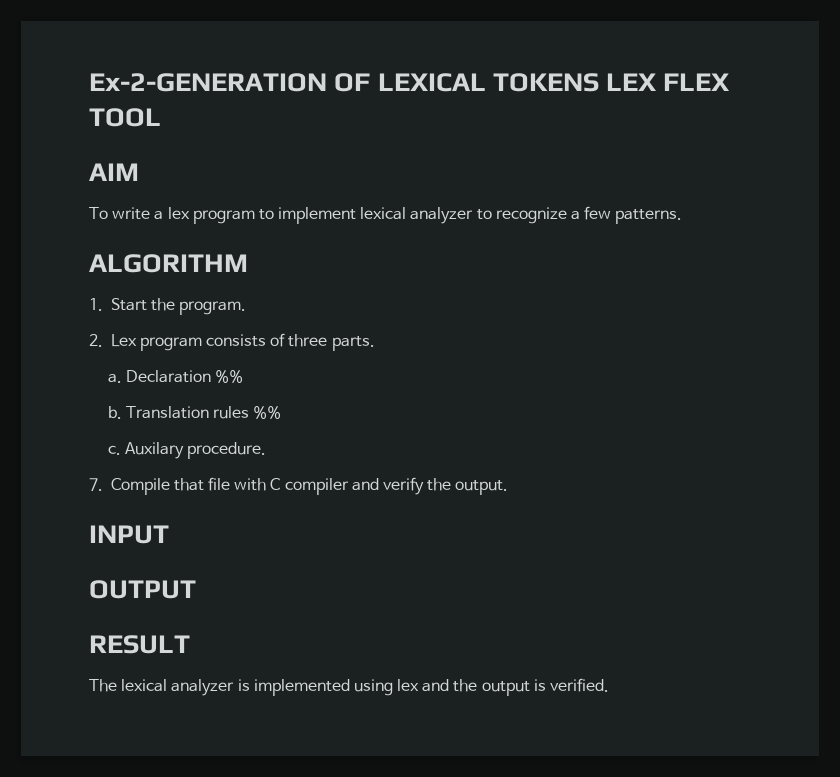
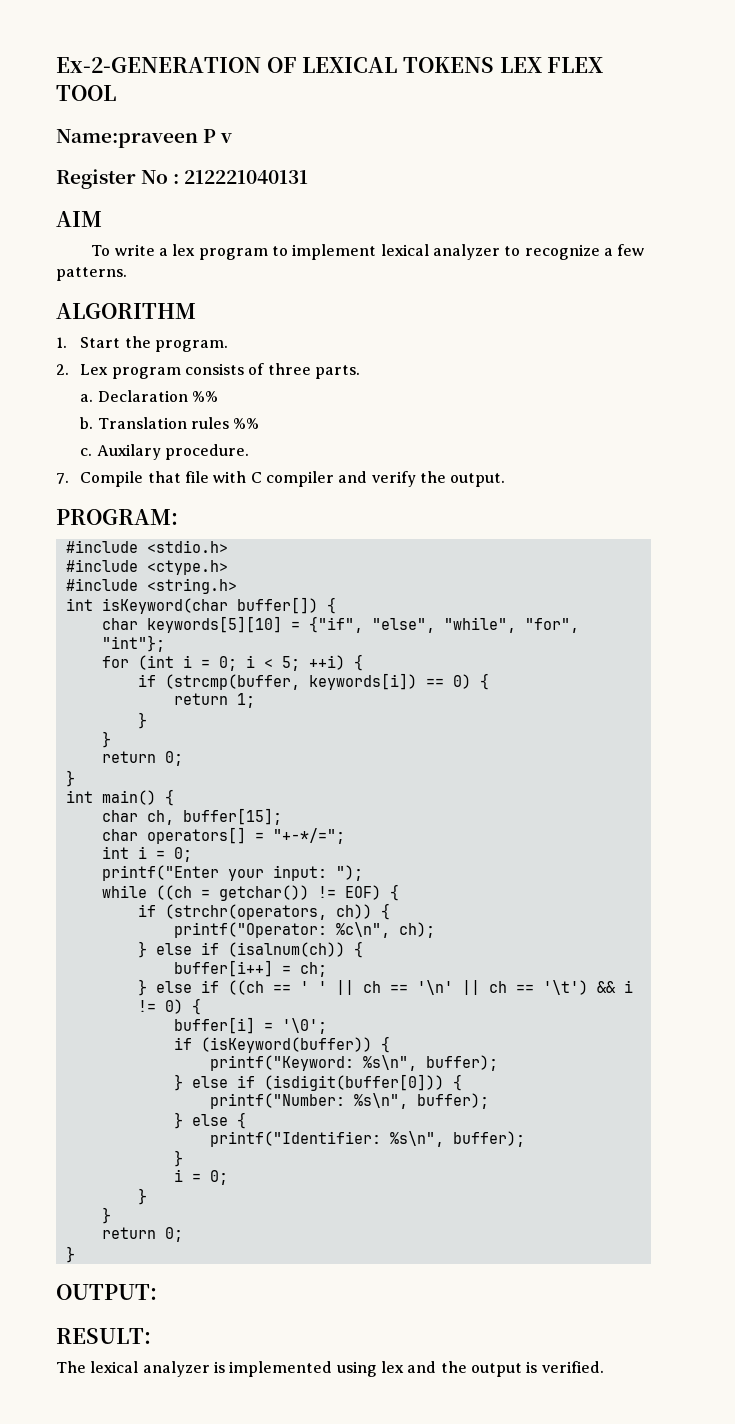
(161, 117) none -> [56,129,233,148] [56,169,309,189] // Name:praveen P v // Register No : 212221040131
[89,525,169,544] [89,580,196,599] [89,635,190,654] INPUT // OUTPUT // RESULT -> [56,509,178,525] [65,540,228,553] [65,559,228,575] [65,578,237,594] [65,597,336,614] [101,616,579,633] [101,635,165,652] [101,654,363,671] [137,673,489,690] [173,693,255,708] [137,712,147,729] [101,731,111,748] [101,751,183,766] [65,770,75,787] [65,789,174,806] [101,808,282,825] [101,827,345,844] [101,846,192,862] [101,865,363,881] [101,884,399,901] [137,903,390,920] [173,922,435,938] [137,941,363,958] [173,960,327,977] [137,979,633,996] [137,998,201,1015] [173,1017,327,1034] [173,1036,390,1053] [209,1055,498,1071] [173,1074,462,1091] [209,1093,489,1109] [173,1112,246,1129] [209,1131,525,1147] [173,1150,183,1167] [173,1169,228,1185] [137,1188,147,1205] [101,1207,111,1224] [101,1227,183,1242] [65,1246,75,1263] [56,1284,157,1300] [56,1328,151,1344] PROGRAM: // #include <stdio.h> // #include <ctype.h> // #include <string.h> // int isKeyword(char buffer[]) { // char keywords[5][10] = {"if", "else", "while", "for", "int"}; // for (int i = 0; i < 5; ++i) { // if (strcmp(buffer, keywords[i]) == 0) { // return 1; // } // } // return 0; // } // int main() { // char ch, buffer[15]; // char operators[] = "+-*/="; // int i = 0; // printf("Enter your input: "); // while ((ch = getchar()) != EOF) { // if (strchr(operators, ch)) { // printf("Operator: %c\n", ch); // } else if (isalnum(ch)) { // buffer[i++] = ch; // } else if ((ch == ' ' || ch == '\n' || ch == '\t') && i != 0) { // buffer[i] = '\0'; // if (isKeyword(buffer)) { // printf("Keyword: %s\n", buffer); // } else if (isdigit(buffer[0])) { // printf("Number: %s\n", buffer); // } else { // printf("Identifier: %s\n", buffer); // } // i = 0; // } // } // return 0; // } // OUTPUT: // RESULT:

